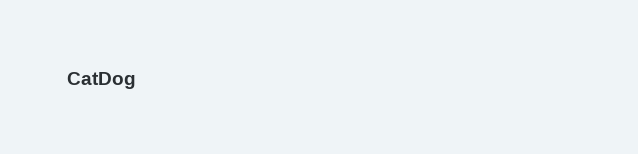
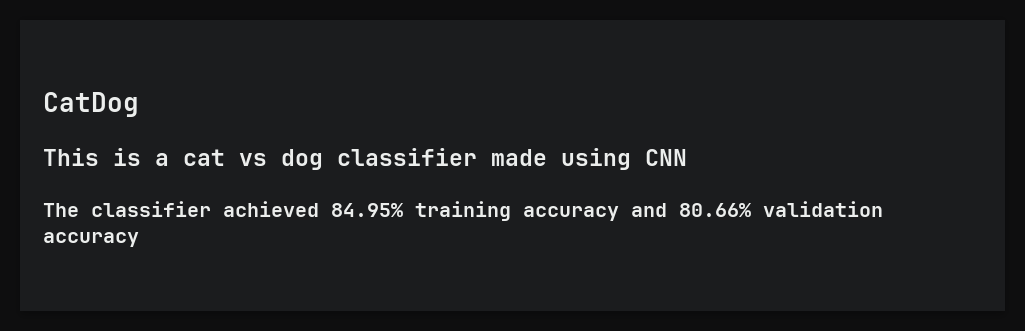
(136, 80) none -> [43,148,687,170] [43,201,883,221] [43,232,139,247] // This is a cat vs dog classifier made using CNN // The classifier achieved 84.95% training accuracy and 80.66% validation accuracy

